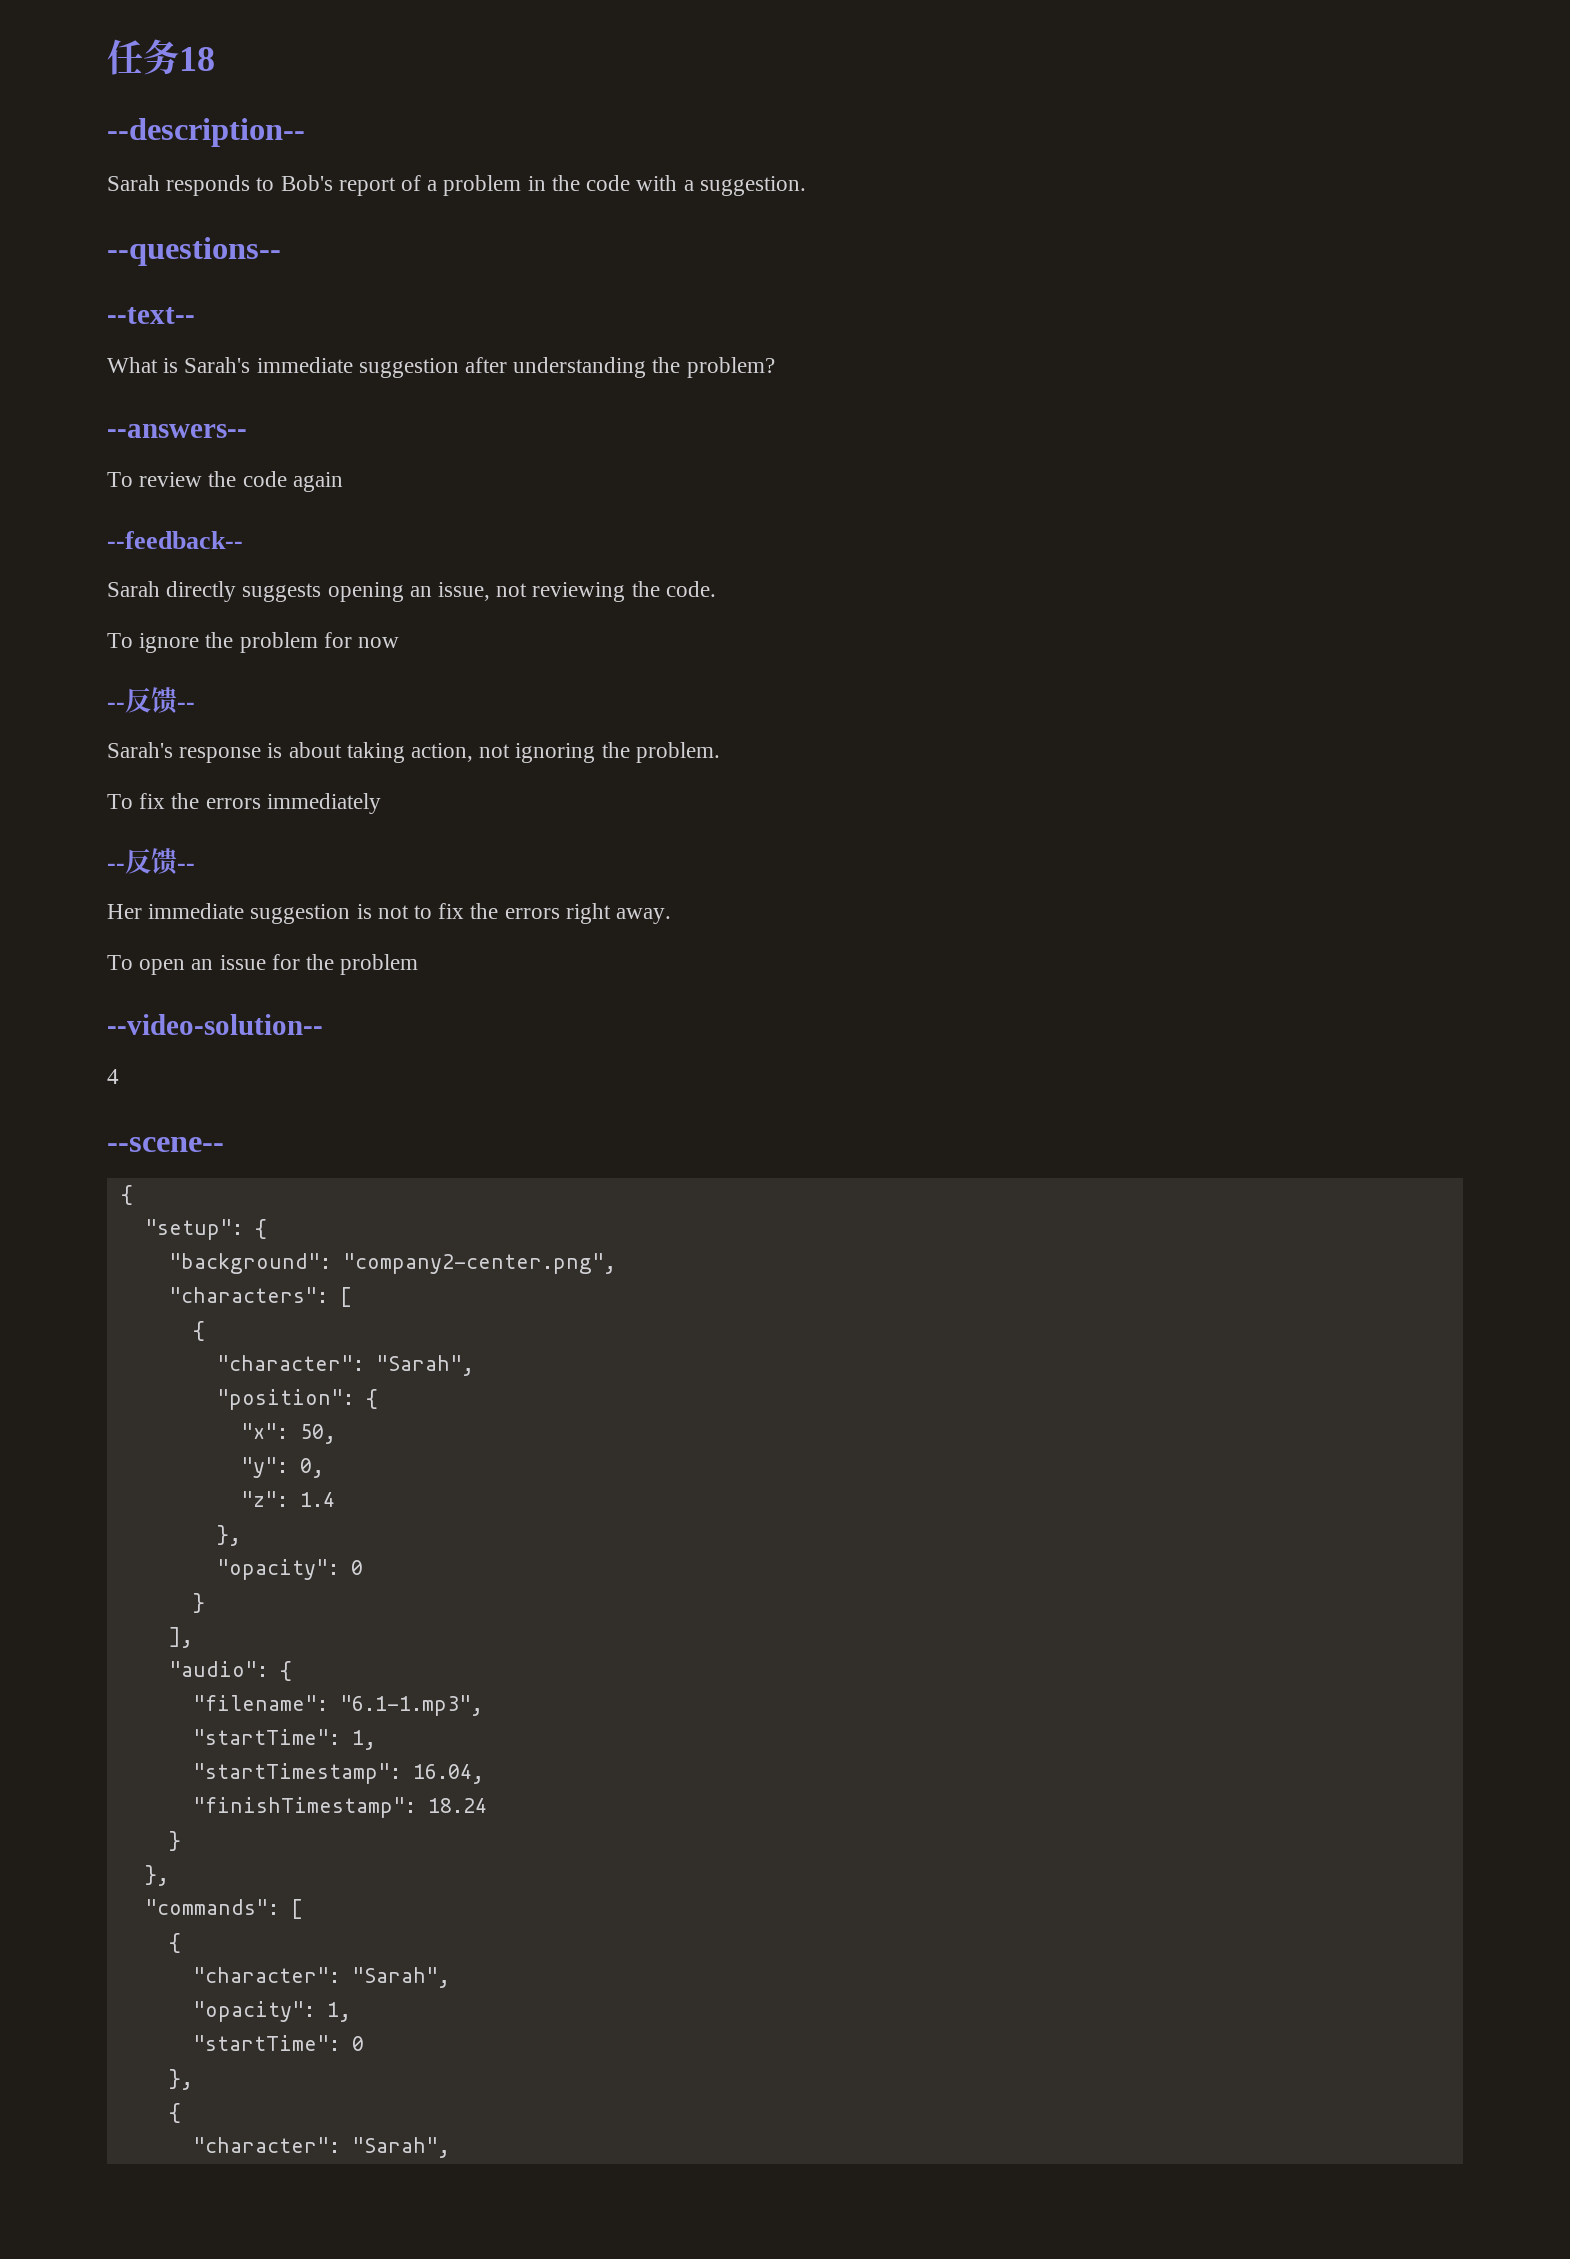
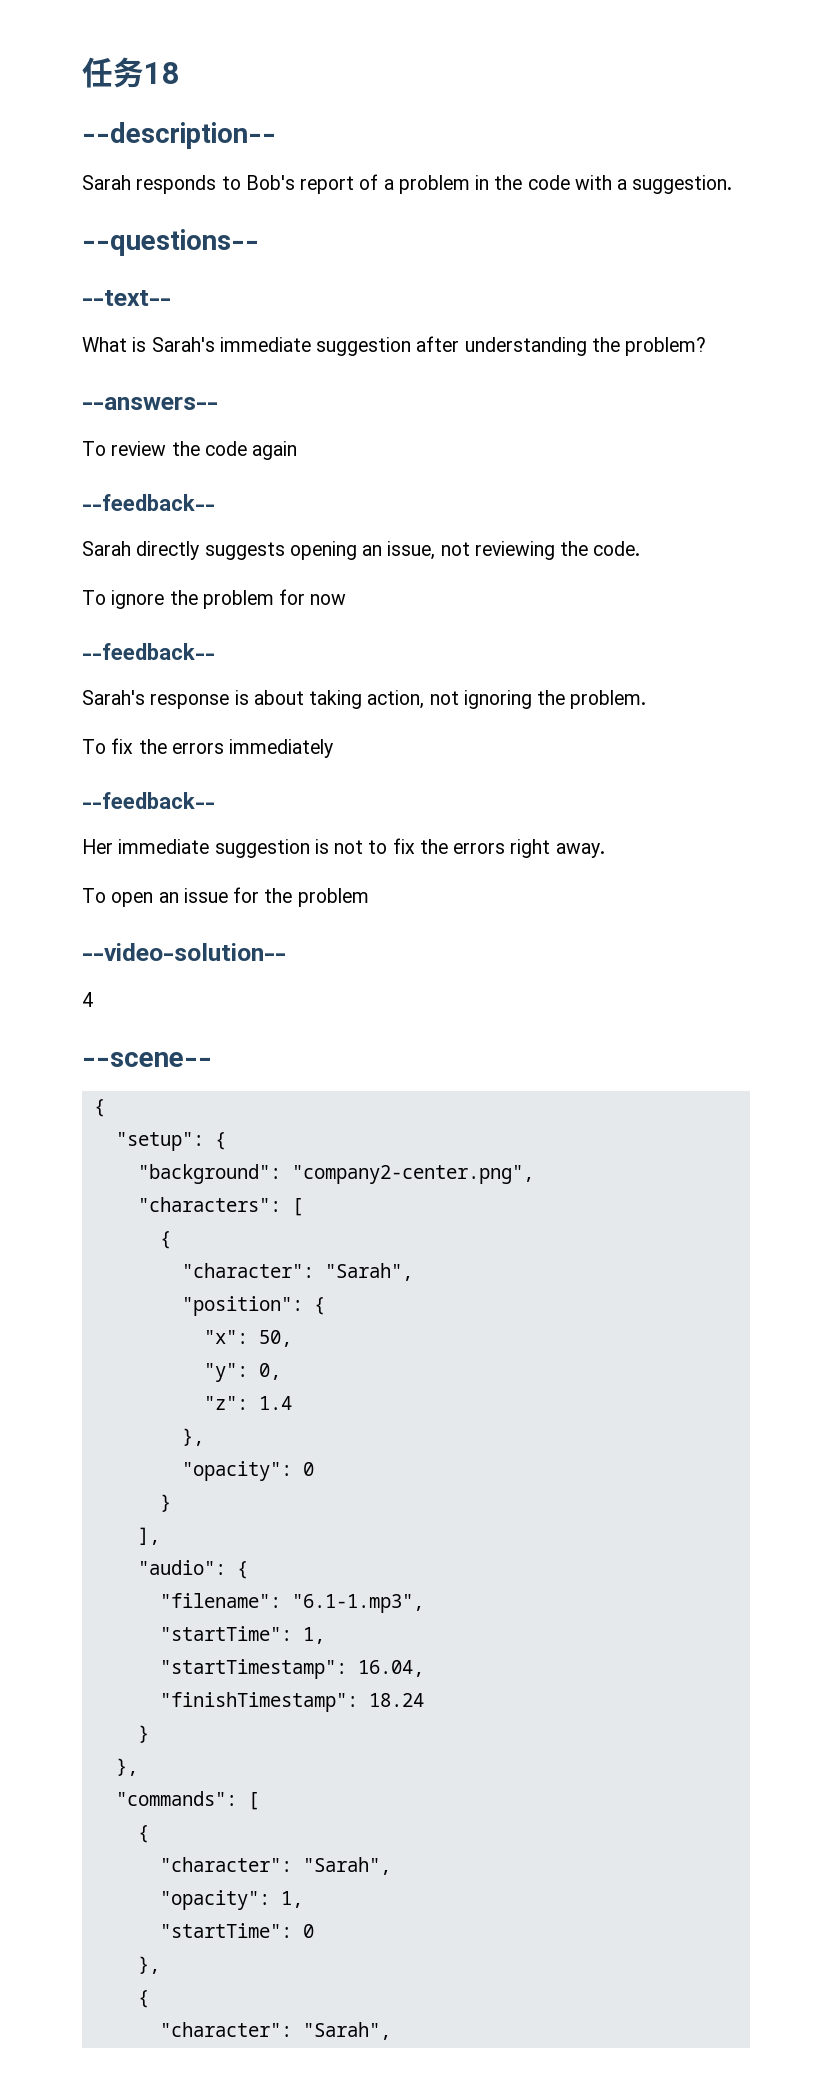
[107,687,195,714] --反馈-- -> [82,643,215,660] --feedback--
[107,848,195,875] --反馈-- -> [82,792,215,809] --feedback--

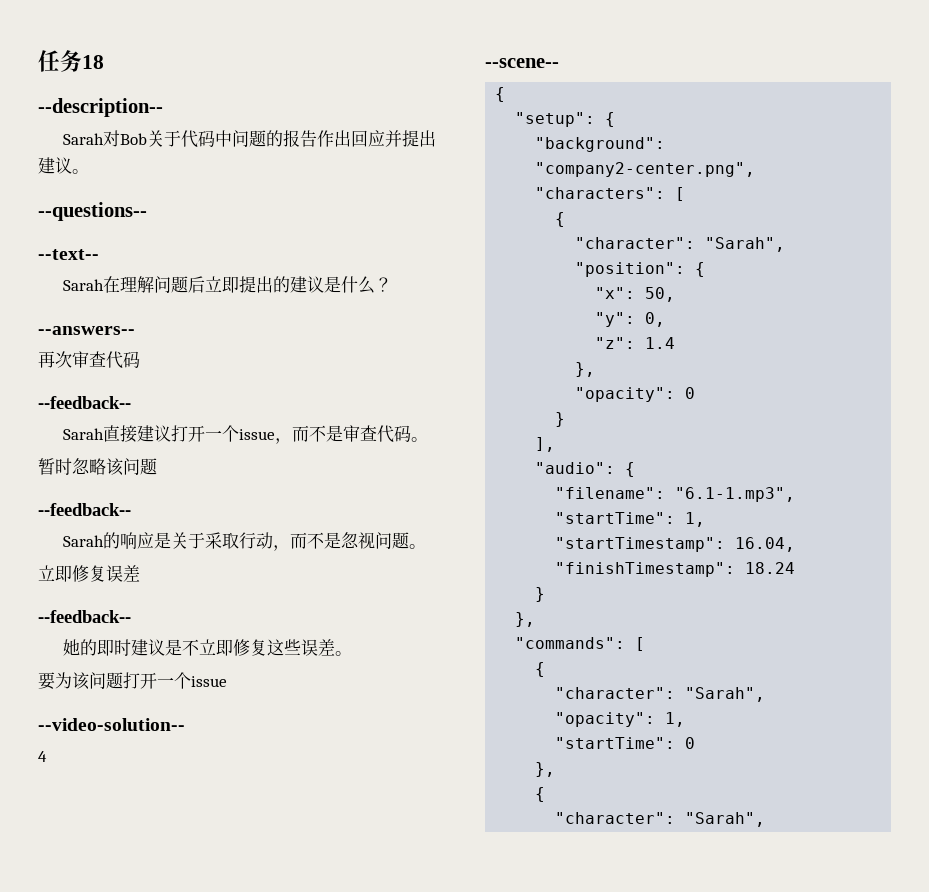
[136,174,733,194] [82,229,259,256] [82,290,171,306] [82,336,707,356] [82,396,218,410] [82,441,298,460] [82,494,215,511] [82,541,641,560] [82,589,347,609] [82,643,215,660] [82,690,647,709] [82,738,334,758] [82,792,215,809] [82,838,605,858] [82,887,369,907] responds to Bob's report of a problem in the code with a suggestion. // --questions-- // --text-- // What is Sarah's immediate suggestion after understanding the problem? // --answers-- // To review the code again // --feedback-- // Sarah directly suggests opening an issue, not reviewing the code. // To ignore the problem for now // --feedback-- // Sarah's response is about taking action, not ignoring the problem. // To fix the errors immediately // --feedback-- // Her immediate suggestion is not to fix the errors right away. // To open an issue for the problem -> [102,130,436,148] [38,157,89,174] [38,202,147,221] [38,249,99,260] [62,276,392,294] [38,326,135,335] [38,351,140,369] [38,396,131,409] [62,425,428,444] [38,458,157,476] [38,503,131,516] [62,532,426,551] [38,565,140,582] [38,610,131,623] [62,639,352,656] [38,672,227,690] 对Bob关于代码中问题的报告作出回应并提出建议。 // --questions-- // --text-- // Sarah在理解问题后立即提出的建议是什么？ // --answers-- // 再次审查代码 // --feedback-- // Sarah直接建议打开一个issue，而不是审查代码。 // 暂时忽略该问题 // --feedback-- // Sarah的响应是关于采取行动，而不是忽视问题。 // 立即修复误差 // --feedback-- // 她的即时建议是不立即修复这些误差。 // 要为该问题打开一个issue

